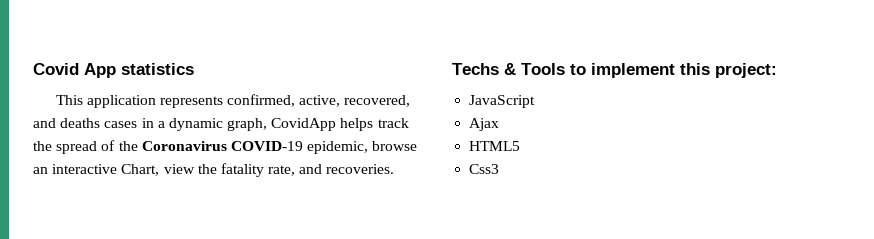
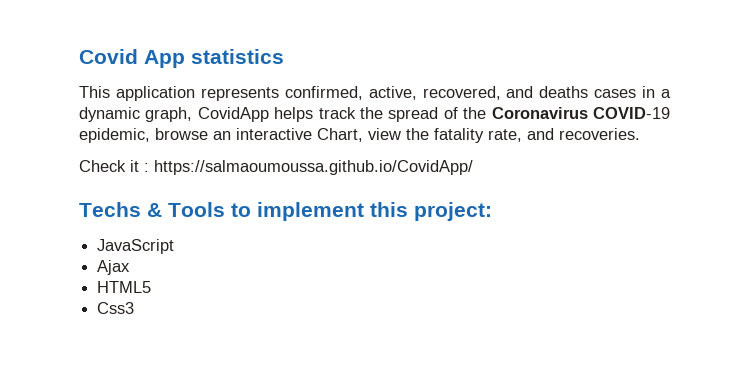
(395, 169) none -> [79,160,473,175] // Check it : https://salmaoumoussa.github.io/CovidApp/

